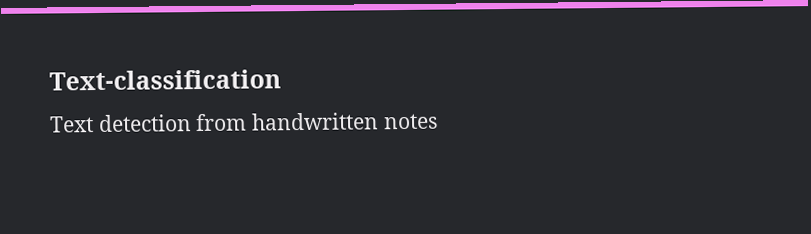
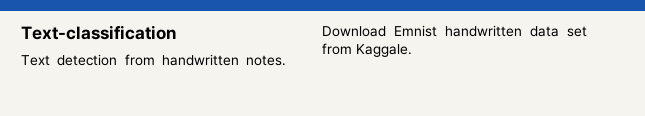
[382,113,438,130] notes -> [246,55,286,66] [322,25,587,37] [322,43,412,57] notes. Download Emnist handwritten data set from Kaggale.

